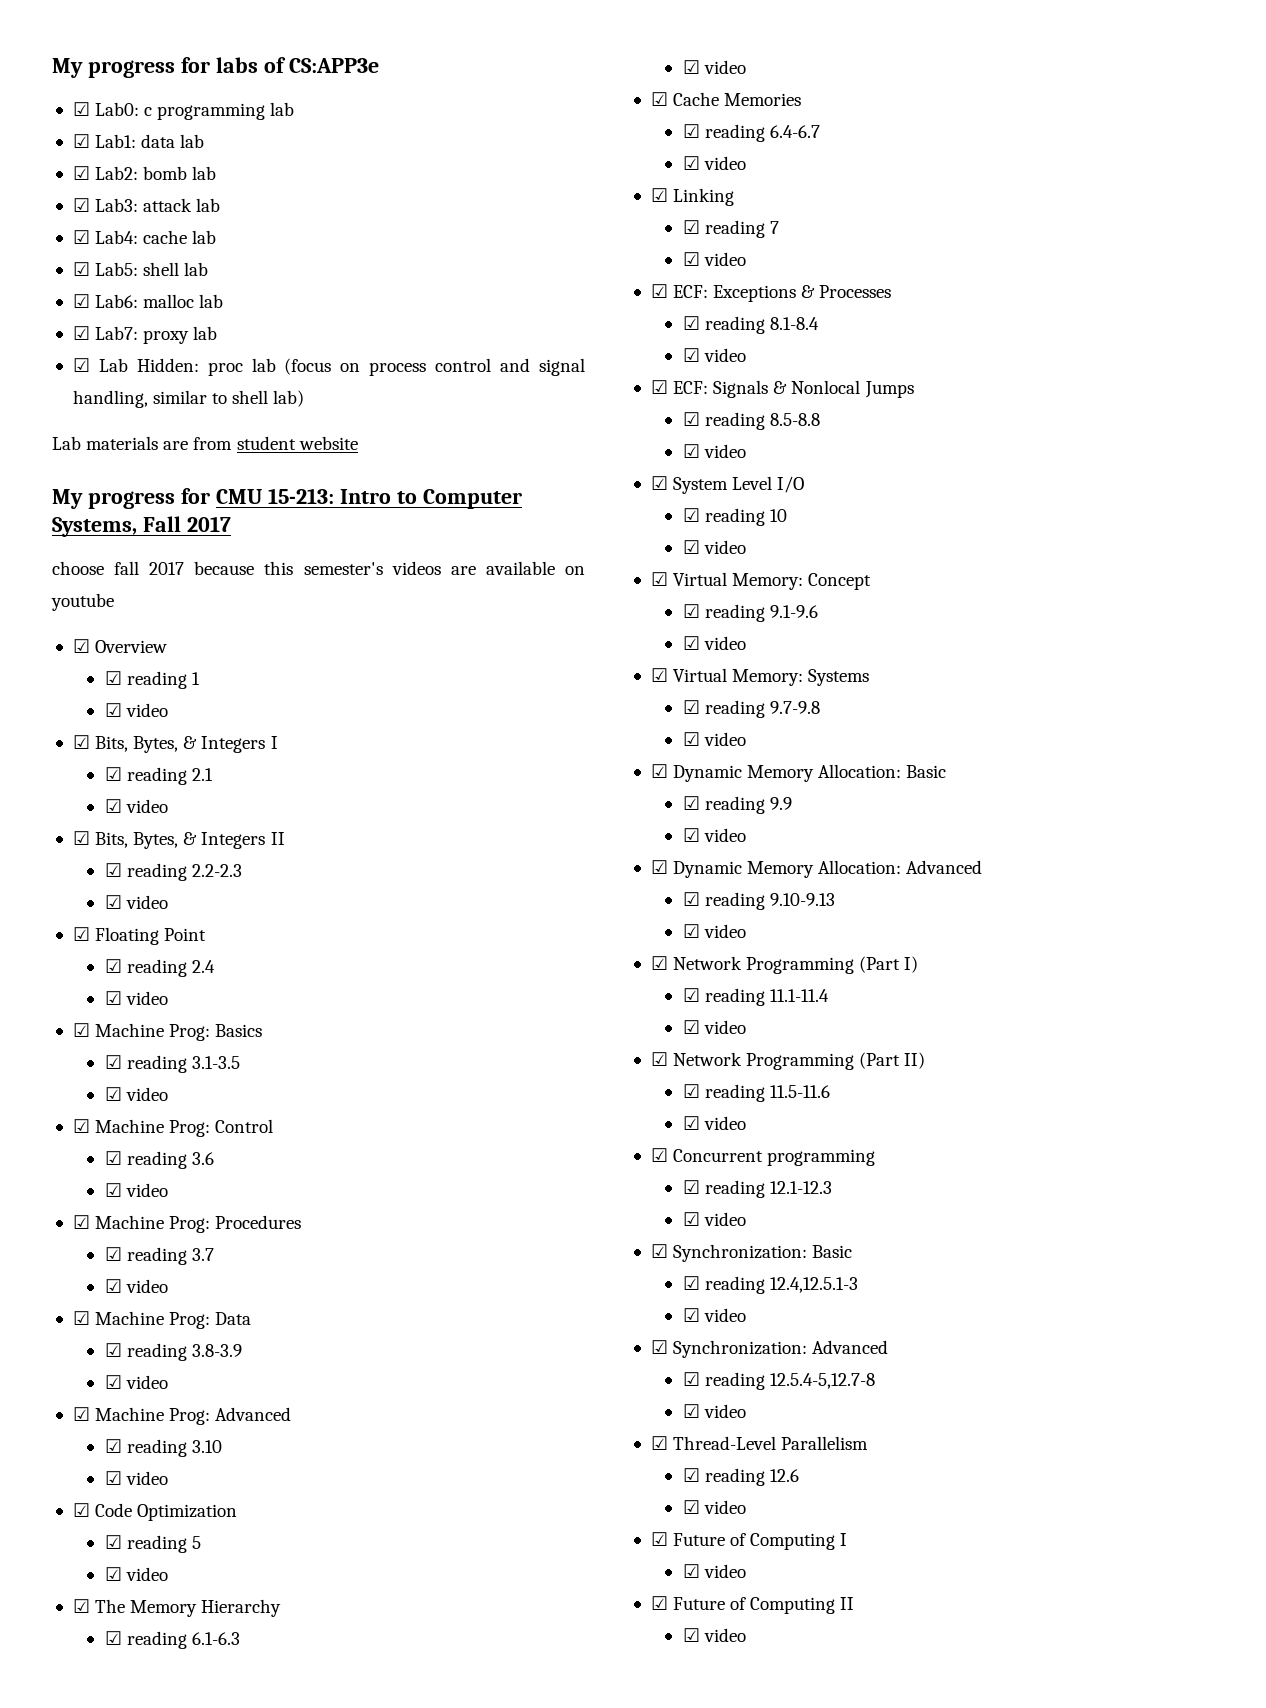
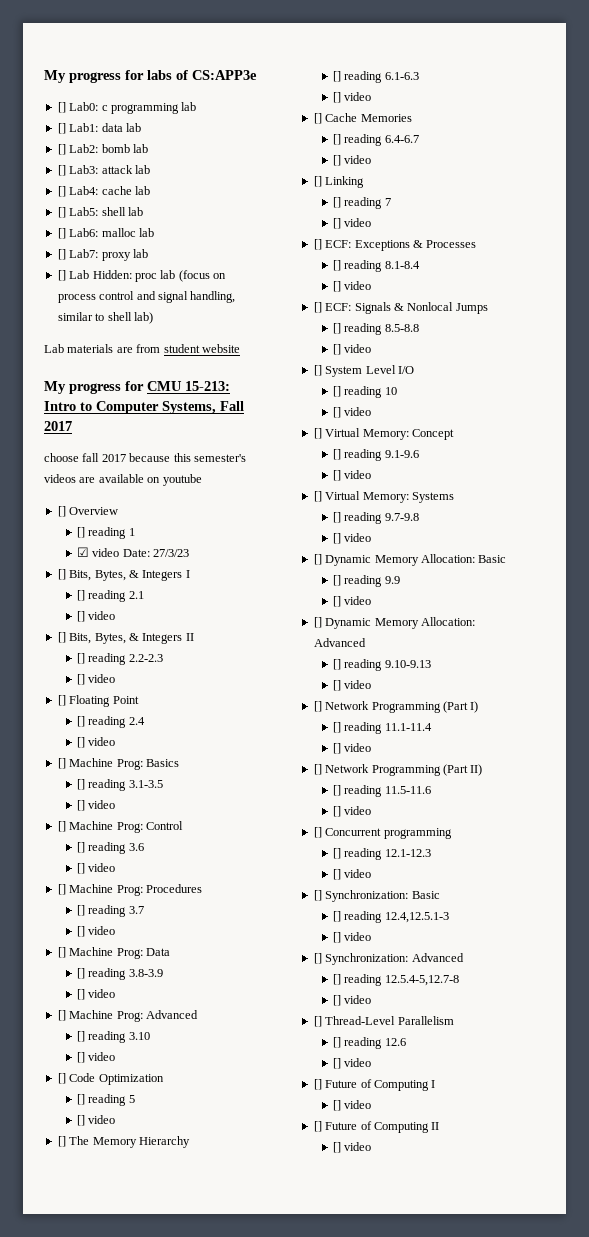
[72,102,90,116] ☑ -> [57,102,66,113] []
[72,134,90,148] ☑ -> [57,123,66,134] []
[72,166,90,180] ☑ -> [57,144,66,155] []
[72,198,90,212] ☑ -> [57,165,66,176] []
[72,230,90,244] ☑ -> [57,186,66,197] []
[72,262,90,276] ☑ -> [57,207,66,218] []
[72,294,90,308] ☑ -> [57,228,66,239] []
[72,326,90,340] ☑ -> [57,249,66,260] []
[72,358,90,372] ☑ -> [57,270,66,281] []
[72,639,90,653] ☑ -> [57,506,66,517] []
[104,671,122,685] ☑ -> [76,527,85,538] []
[72,735,90,749] // ☑ -> [122,549,190,557] [57,569,66,580] Date: 27/3/23 // []
[104,767,122,781] ☑ -> [76,590,85,601] []
[104,799,168,813] [72,831,90,845] ☑ video // ☑ -> [76,611,116,622] [57,632,66,643] [] video // []
[104,863,122,877] ☑ -> [76,653,85,664] []
[104,895,168,909] [72,927,90,941] ☑ video // ☑ -> [76,674,116,685] [57,695,66,706] [] video // []
[104,959,122,973] ☑ -> [76,716,85,727] []
[104,991,168,1005] [72,1023,90,1037] ☑ video // ☑ -> [76,737,116,748] [57,758,66,769] [] video // []
[104,1055,122,1069] ☑ -> [76,779,85,790] []
[104,1087,168,1101] [72,1119,90,1133] ☑ video // ☑ -> [76,800,116,811] [57,821,66,832] [] video // []
[104,1151,122,1165] ☑ -> [76,842,85,853] []
[104,1183,168,1197] [72,1215,90,1229] ☑ video // ☑ -> [76,863,116,874] [57,884,66,895] [] video // []
[104,1247,122,1261] ☑ -> [76,905,85,916] []
[104,1279,168,1293] [72,1311,90,1325] ☑ video // ☑ -> [76,926,116,937] [57,947,66,958] [] video // []
[104,1343,122,1357] ☑ -> [76,968,85,979] []
[104,1375,168,1389] [72,1407,90,1421] ☑ video // ☑ -> [76,989,116,1000] [57,1010,66,1021] [] video // []
[104,1439,122,1453] ☑ -> [76,1031,85,1042] []
[104,1471,168,1485] [72,1503,90,1517] ☑ video // ☑ -> [76,1052,116,1063] [57,1073,66,1084] [] video // []
[104,1535,122,1549] ☑ -> [76,1094,85,1105] []
[104,1567,168,1581] [72,1599,90,1613] ☑ video // ☑ -> [76,1115,116,1126] [57,1136,66,1147] [] video // []
[104,1631,122,1645] ☑ -> [332,71,341,82] []
[682,60,746,74] [650,92,668,106] ☑ video // ☑ -> [332,92,372,103] [313,113,322,124] [] video // []
[682,124,700,138] ☑ -> [332,134,341,145] []
[682,156,746,170] [650,188,668,202] ☑ video // ☑ -> [332,155,372,166] [313,176,322,187] [] video // []
[682,220,700,234] ☑ -> [332,197,341,208] []
[682,252,746,266] [650,284,668,298] ☑ video // ☑ -> [332,218,372,229] [313,239,322,250] [] video // []
[682,316,700,330] ☑ -> [332,260,341,271] []
[682,348,746,362] [650,380,668,394] ☑ video // ☑ -> [332,281,372,292] [313,302,322,313] [] video // []
[682,412,700,426] ☑ -> [332,323,341,334] []
[682,444,746,458] [650,476,668,490] ☑ video // ☑ -> [332,344,372,355] [313,365,322,376] [] video // []
[682,508,700,522] ☑ -> [332,386,341,397] []
[682,540,746,554] [650,572,668,586] ☑ video // ☑ -> [332,407,372,418] [313,428,322,439] [] video // []
[682,604,700,618] ☑ -> [332,449,341,460] []
[682,636,746,650] [650,668,668,682] ☑ video // ☑ -> [332,470,372,481] [313,491,322,502] [] video // []
[682,700,700,714] ☑ -> [332,512,341,523] []
[682,732,746,746] [650,764,668,778] ☑ video // ☑ -> [332,533,372,544] [313,554,322,565] [] video // []
[682,796,700,810] ☑ -> [332,575,341,586] []
[682,828,746,842] [650,860,668,874] ☑ video // ☑ -> [332,596,372,607] [313,617,322,628] [] video // []
[682,892,700,906] ☑ -> [332,659,341,670] []
[682,924,746,938] [650,956,668,970] ☑ video // ☑ -> [332,680,372,691] [313,701,322,712] [] video // []
[682,988,700,1002] ☑ -> [332,722,341,733] []
[682,1020,746,1034] [650,1052,668,1066] ☑ video // ☑ -> [332,743,372,754] [313,764,322,775] [] video // []
[682,1084,700,1098] ☑ -> [332,785,341,796] []
[682,1116,746,1130] [650,1148,668,1162] ☑ video // ☑ -> [332,806,372,817] [313,827,322,838] [] video // []
[682,1180,700,1194] ☑ -> [332,848,341,859] []
[682,1212,746,1226] [650,1244,668,1258] ☑ video // ☑ -> [332,869,372,880] [313,890,322,901] [] video // []
[682,1276,700,1290] ☑ -> [332,911,341,922] []
[682,1308,746,1322] [650,1340,668,1354] ☑ video // ☑ -> [332,932,372,943] [313,953,322,964] [] video // []
[682,1372,700,1386] ☑ -> [332,974,341,985] []
[682,1404,746,1418] [650,1436,668,1450] ☑ video // ☑ -> [332,995,372,1006] [313,1016,322,1027] [] video // []
[682,1468,700,1482] ☑ -> [332,1037,341,1048] []
[682,1500,746,1514] [650,1532,668,1546] ☑ video // ☑ -> [332,1058,372,1069] [313,1079,322,1090] [] video // []
[682,1564,746,1578] [650,1596,668,1610] ☑ video // ☑ -> [332,1100,372,1111] [313,1121,322,1132] [] video // []
[682,1628,700,1642] ☑ -> [332,1142,341,1153] []

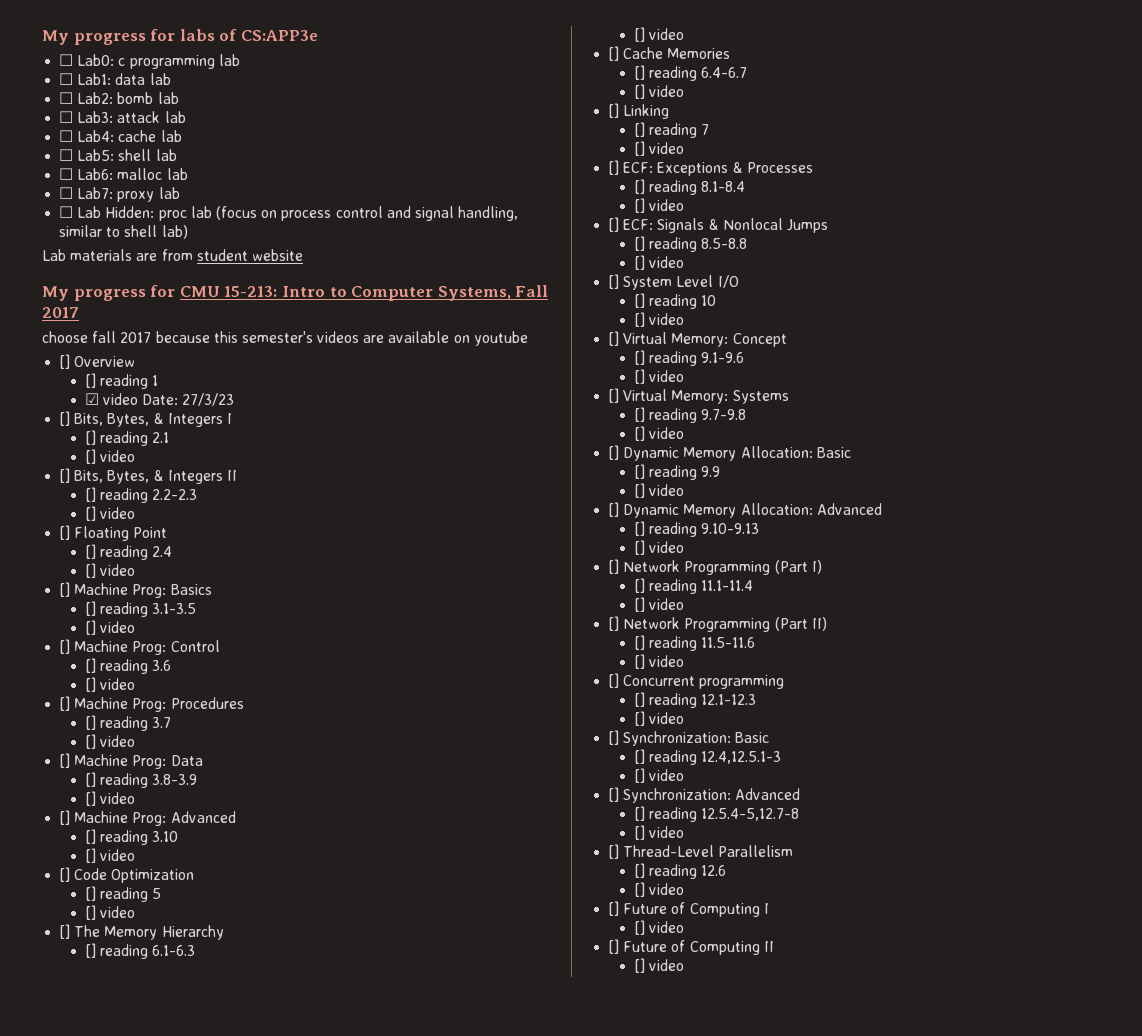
[57,102,66,113] [] -> [59,54,74,66] ☐
[57,123,66,134] [] -> [59,73,74,85] ☐
[57,144,66,155] [] -> [59,92,74,104] ☐
[57,165,66,176] [] -> [59,111,74,123] ☐
[57,186,66,197] [] -> [59,130,74,142] ☐
[57,207,66,218] [] -> [59,149,74,161] ☐
[57,228,66,239] [] -> [59,168,74,180] ☐
[57,249,66,260] [] -> [59,187,74,199] ☐
[57,270,66,281] [] -> [59,206,74,218] ☐

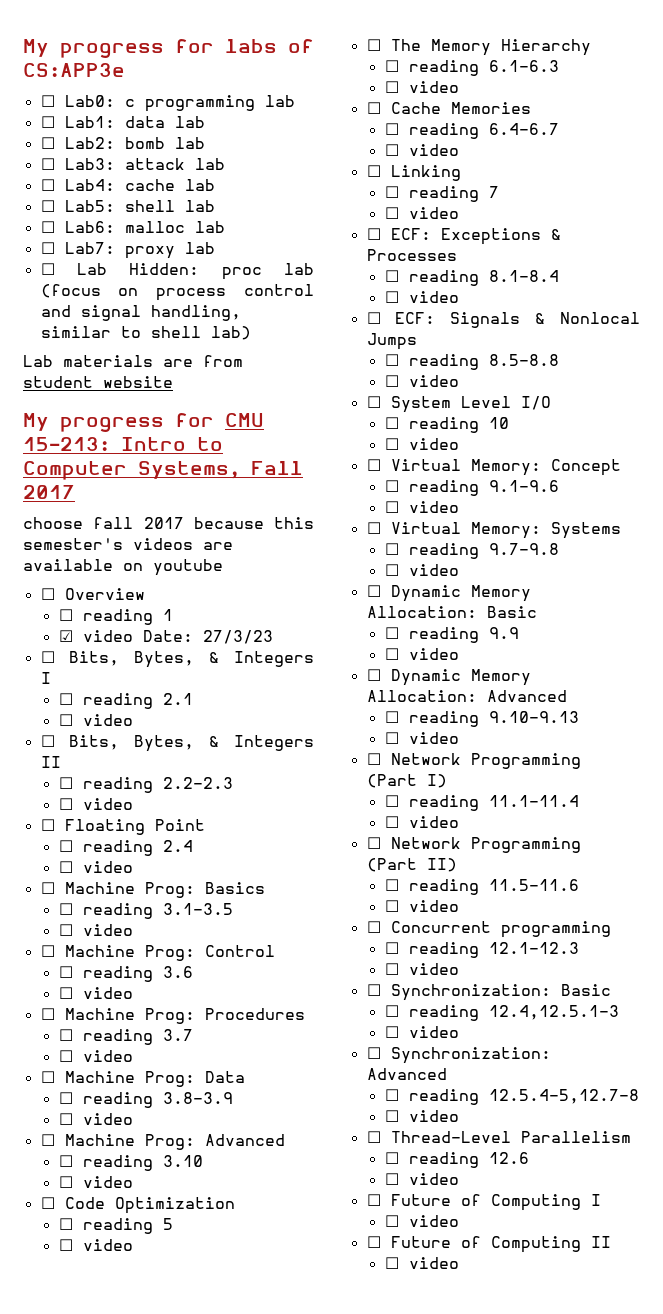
[59,354,71,369] [] -> [40,588,55,600] ☐
[84,373,96,388] [] -> [58,609,73,621] ☐
[59,411,71,426] [] -> [40,651,55,663] ☐
[84,430,96,445] [] -> [58,693,73,705] ☐
[84,449,135,464] [59,468,71,483] [] video // [] -> [58,714,133,726] [40,735,55,747] ☐ video // ☐
[84,487,96,502] [] -> [58,777,73,789] ☐
[84,506,135,521] [59,525,71,540] [] video // [] -> [58,798,133,810] [40,819,55,831] ☐ video // ☐
[84,544,96,559] [] -> [58,840,73,852] ☐
[84,563,135,578] [59,582,71,597] [] video // [] -> [58,861,133,873] [40,882,55,894] ☐ video // ☐
[84,601,96,616] [] -> [58,903,73,915] ☐
[84,620,135,635] [59,639,71,654] [] video // [] -> [58,924,133,936] [40,945,55,957] ☐ video // ☐
[84,658,96,673] [] -> [58,966,73,978] ☐
[84,677,135,692] [59,696,71,711] [] video // [] -> [58,987,133,999] [40,1008,55,1020] ☐ video // ☐
[84,715,96,730] [] -> [58,1029,73,1041] ☐
[84,734,135,749] [59,753,71,768] [] video // [] -> [58,1050,133,1062] [40,1071,55,1083] ☐ video // ☐
[84,772,96,787] [] -> [58,1092,73,1104] ☐
[84,791,135,806] [59,810,71,825] [] video // [] -> [58,1113,133,1125] [40,1134,55,1146] ☐ video // ☐
[84,829,96,844] [] -> [58,1155,73,1167] ☐
[84,848,135,863] [59,867,71,882] [] video // [] -> [58,1176,133,1188] [40,1197,55,1209] ☐ video // ☐
[84,886,96,901] [] -> [58,1218,73,1230] ☐
[84,905,135,920] [59,924,71,939] [] video // [] -> [58,1239,133,1251] [366,39,381,51] ☐ video // ☐
[84,943,96,958] [] -> [384,60,399,72] ☐
[633,27,684,42] [608,46,620,61] [] video // [] -> [384,81,459,93] [366,102,381,114] ☐ video // ☐
[633,65,645,80] [] -> [384,123,399,135] ☐
[633,84,684,99] [608,103,620,118] [] video // [] -> [384,144,459,156] [366,165,381,177] ☐ video // ☐
[633,122,645,137] [] -> [384,186,399,198] ☐
[633,141,684,156] [608,160,620,175] [] video // [] -> [384,207,459,219] [366,228,381,240] ☐ video // ☐
[633,179,645,194] [] -> [384,270,399,282] ☐
[633,198,684,213] [608,217,620,232] [] video // [] -> [384,291,459,303] [366,312,381,324] ☐ video // ☐
[633,236,645,251] [] -> [384,354,399,366] ☐
[633,255,684,270] [608,274,620,289] [] video // [] -> [384,375,459,387] [366,396,381,408] ☐ video // ☐
[633,293,645,308] [] -> [384,417,399,429] ☐
[633,312,684,327] [608,331,620,346] [] video // [] -> [384,438,459,450] [366,459,381,471] ☐ video // ☐
[633,350,645,365] [] -> [384,480,399,492] ☐
[633,369,684,384] [608,388,620,403] [] video // [] -> [384,501,459,513] [366,522,381,534] ☐ video // ☐
[633,407,645,422] [] -> [384,543,399,555] ☐
[633,426,684,441] [608,445,620,460] [] video // [] -> [384,564,459,576] [366,585,381,597] ☐ video // ☐
[633,464,645,479] [] -> [384,627,399,639] ☐
[633,483,684,498] [608,502,620,517] [] video // [] -> [384,648,459,660] [366,669,381,681] ☐ video // ☐
[633,521,645,536] [] -> [384,711,399,723] ☐
[633,540,684,555] [608,559,620,574] [] video // [] -> [384,732,459,744] [366,753,381,765] ☐ video // ☐
[633,578,645,593] [] -> [384,795,399,807] ☐
[633,597,684,612] [608,616,620,631] [] video // [] -> [384,816,459,828] [366,837,381,849] ☐ video // ☐
[633,635,645,650] [] -> [384,879,399,891] ☐
[633,654,684,669] [608,673,620,688] [] video // [] -> [384,900,459,912] [366,921,381,933] ☐ video // ☐
[633,692,645,707] [] -> [384,942,399,954] ☐
[633,711,684,726] [608,730,620,745] [] video // [] -> [384,963,459,975] [366,984,381,996] ☐ video // ☐
[633,749,645,764] [] -> [384,1005,399,1017] ☐
[633,768,684,783] [608,787,620,802] [] video // [] -> [384,1026,459,1038] [366,1047,381,1059] ☐ video // ☐
[633,806,645,821] [] -> [384,1089,399,1101] ☐
[633,825,684,840] [608,844,620,859] [] video // [] -> [384,1110,459,1122] [366,1131,381,1143] ☐ video // ☐
[633,863,645,878] [] -> [384,1152,399,1164] ☐
[633,882,684,897] [608,901,620,916] [] video // [] -> [384,1173,459,1185] [366,1194,381,1206] ☐ video // ☐
[633,920,684,935] [608,939,620,954] [] video // [] -> [384,1215,459,1227] [366,1236,381,1248] ☐ video // ☐
[633,958,645,973] [] -> [384,1257,399,1269] ☐

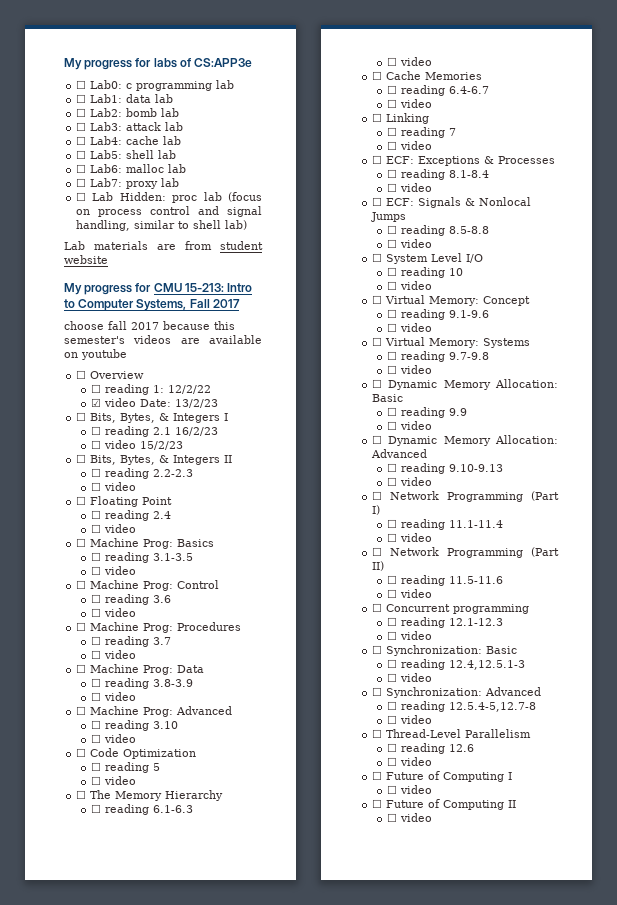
[162,609,173,621] 1 -> [152,385,211,394] 1: 12/2/22
[202,630,273,644] 27/3/23 -> [174,399,218,408] 13/2/23
[58,714,133,726] // ☐ video -> [174,427,218,436] [90,440,183,450] 16/2/23 // ☐ video 15/2/23

